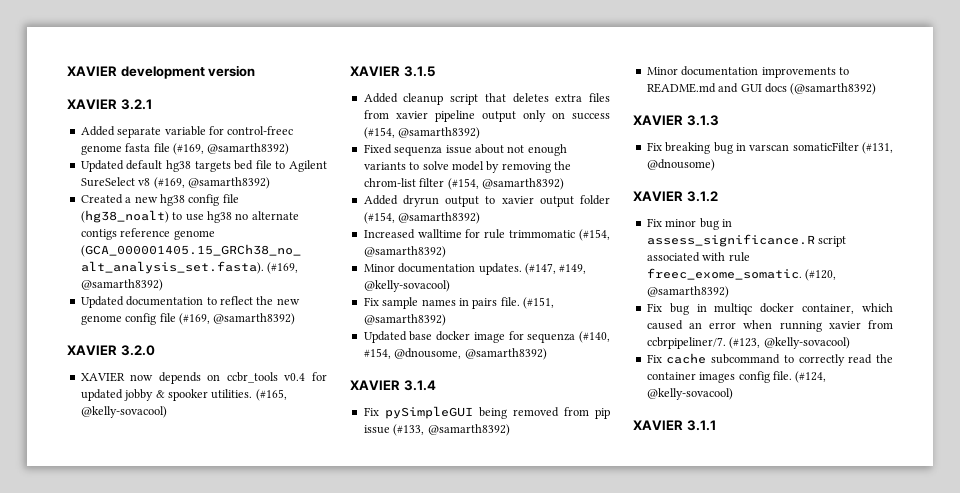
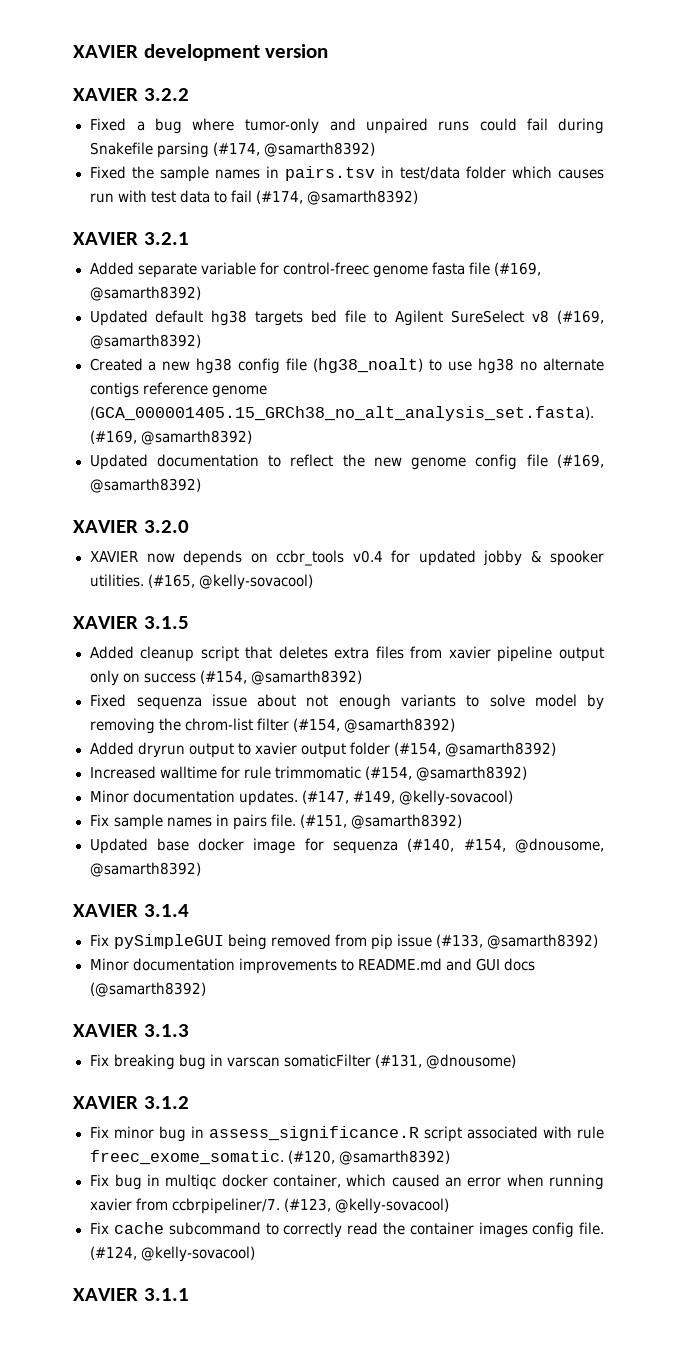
(256, 71) none -> [73,88,189,101] [89,118,604,134] [89,142,375,158] [89,166,605,182] [89,190,418,205] // XAVIER 3.2.2 // Fixed a bug where tumor-only and unpaired runs could fail during Snakefile parsing (#174, @samarth8392) // Fixed the sample names in pairs.tsv in test/data folder which causes run with test data to fail (#174, @samarth8392)

